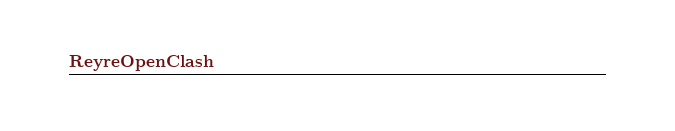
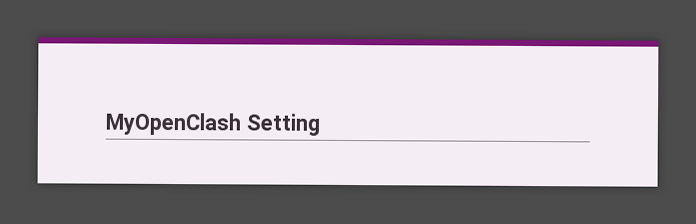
[69,55,214,71] ReyreOpenClash -> [105,112,320,136] MyOpenClash Setting

